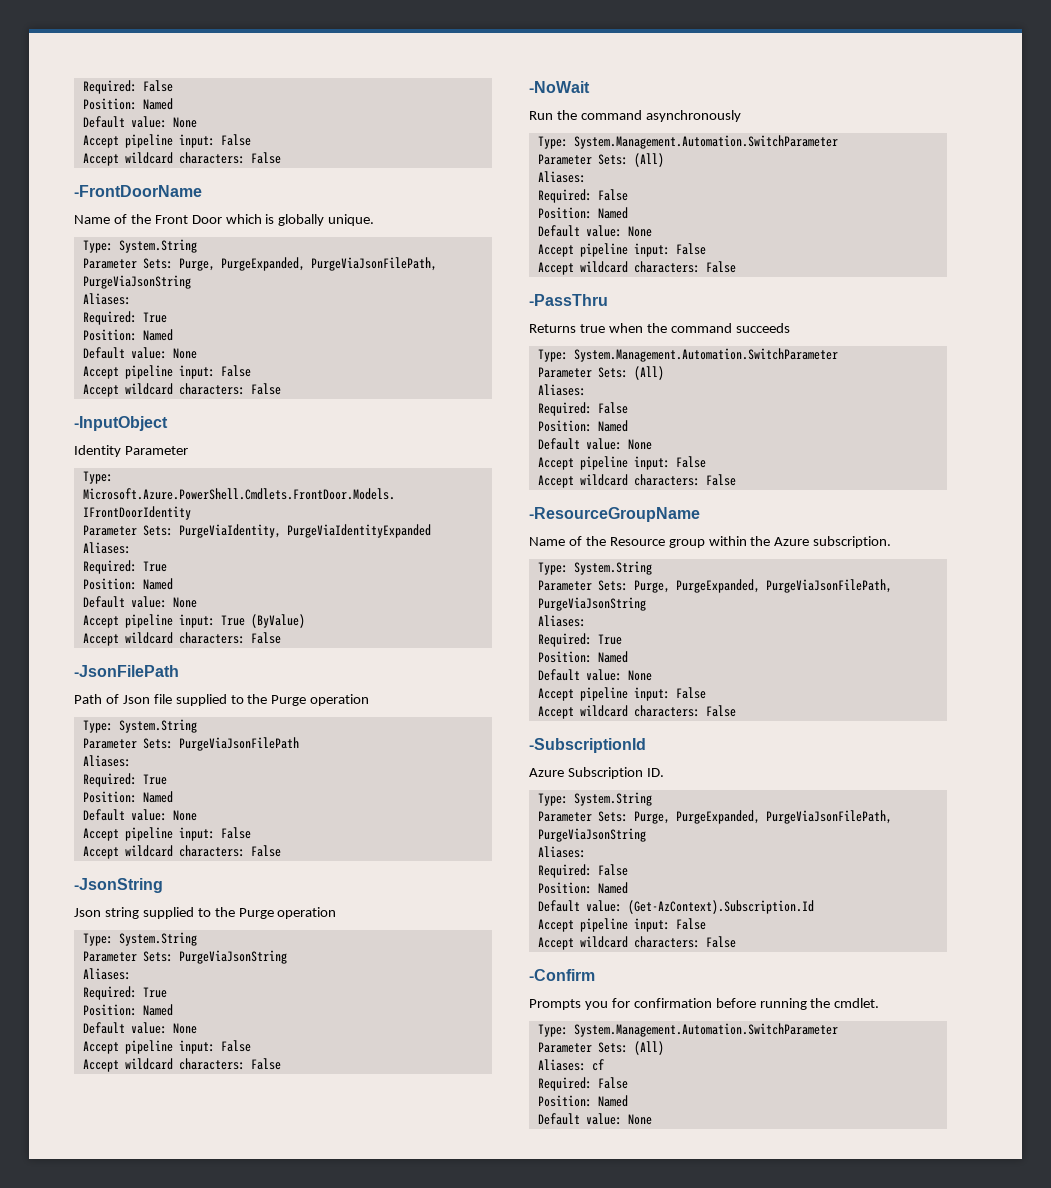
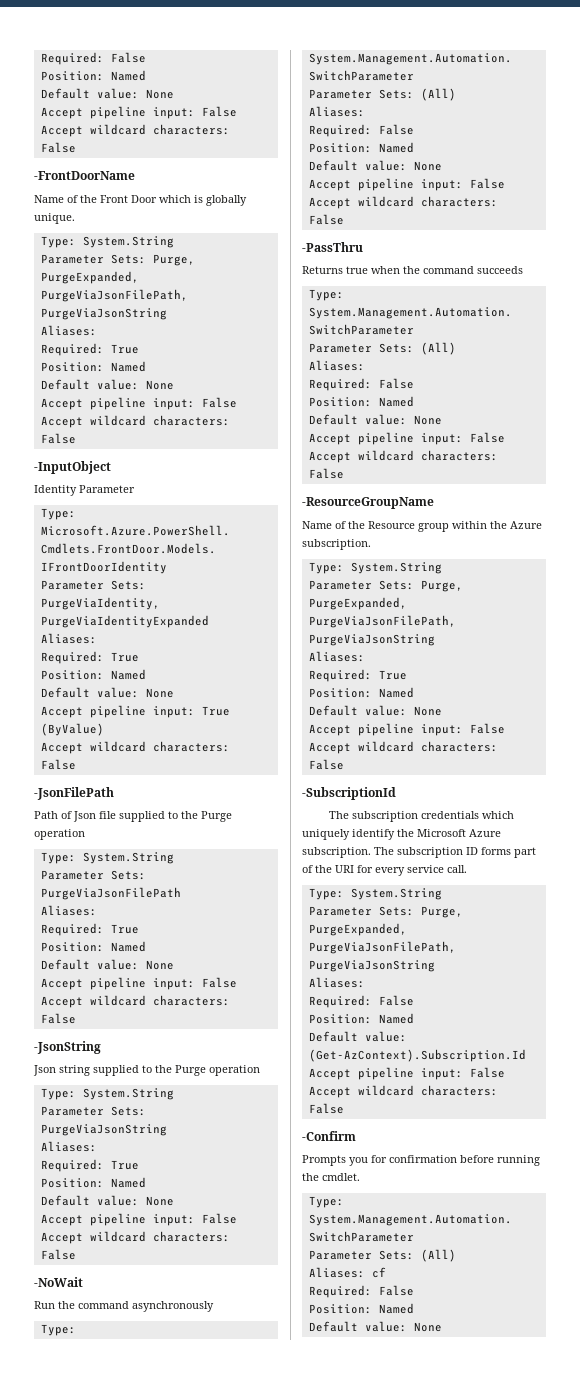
[529,767,664,779] Azure Subscription ID. -> [328,811,514,822] [302,829,501,840] [302,847,536,858] [302,865,467,876] The subscription credentials which uniquely identify the Microsoft Azure subscription. The subscription ID forms part of the URI for every service call.

